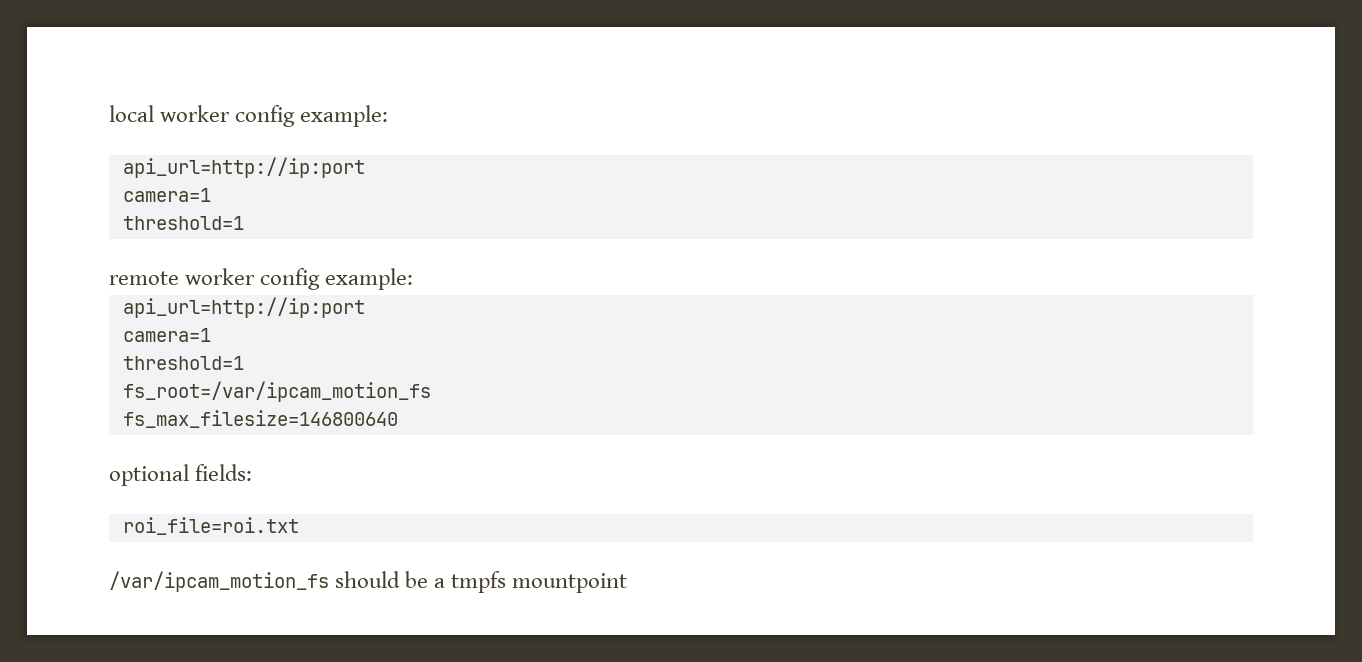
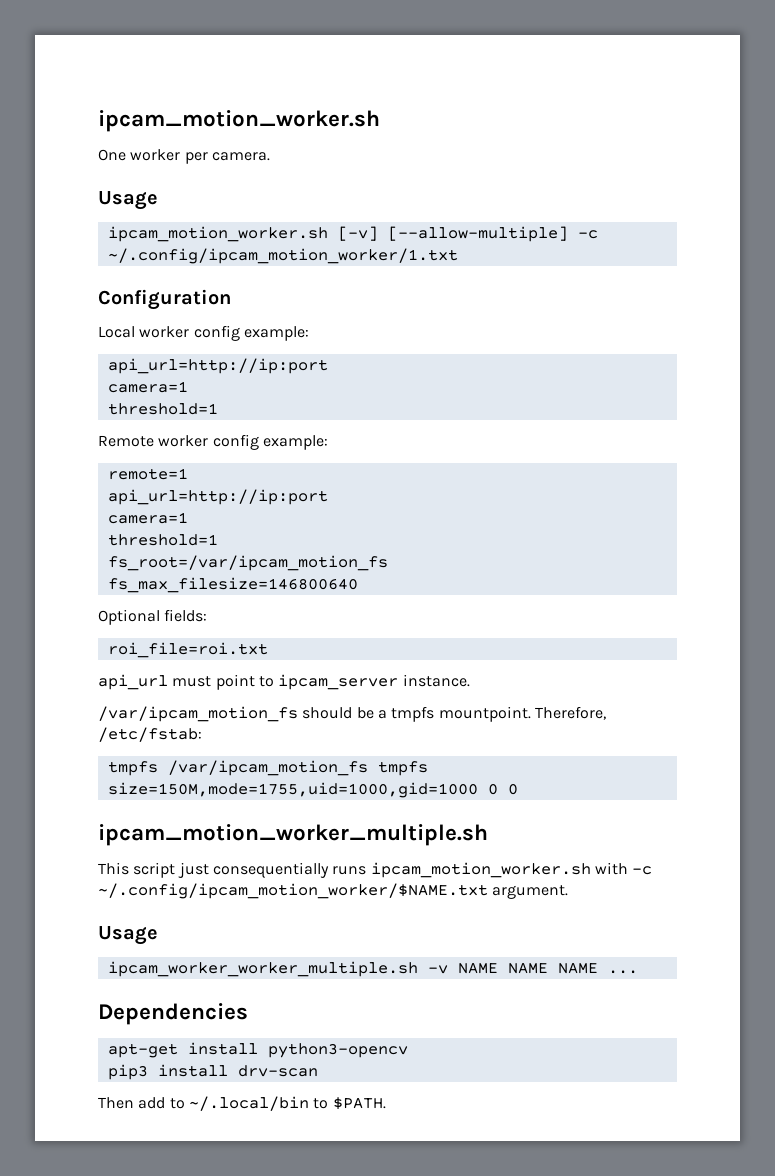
[109,105,389,127] [122,157,365,178] [122,188,211,202] [122,216,244,230] [109,268,414,290] local worker config example: // api_url=http://ip:port // camera=1 // threshold=1 // remote worker config example: -> [98,110,380,132] [98,149,270,164] [98,191,158,210] [107,226,598,242] [107,248,458,264] [98,289,231,310] [98,325,309,341] [107,358,328,374] [107,381,188,393] [107,403,218,415] [98,434,328,450] [107,468,188,480] ipcam_motion_worker.sh // One worker per camera. // Usage // ipcam_motion_worker.sh [-v] [--allow-multiple] -c ~/.config/ipcam_motion_worker/1.txt // Configuration // Local worker config example: // api_url=http://ip:port // camera=1 // threshold=1 // Remote worker config example: // remote=1
[109,464,189,486] optional -> [98,609,160,625] Optional
(299, 526) none -> [98,674,470,690] // api_url must point to ipcam_server instance.
[512,573,628,593] mountpoint -> [438,706,606,722] [98,727,202,742] [107,760,428,776] [107,782,518,798] [98,824,488,846] [98,862,653,878] [98,883,569,899] [98,926,158,945] [107,961,638,977] [98,1003,248,1025] [107,1042,408,1058] [107,1064,318,1080] [98,1096,386,1111] mountpoint. Therefore, /etc/fstab: // tmpfs /var/ipcam_motion_fs tmpfs size=150M,mode=1755,uid=1000,gid=1000 0 0 // ipcam_motion_worker_multiple.sh // This script just consequentially runs ipcam_motion_worker.sh with -c ~/.config/ipcam_motion_worker/$NAME.txt argument. // Usage // ipcam_worker_worker_multiple.sh -v NAME NAME NAME ... // Dependencies // apt-get install python3-opencv // pip3 install drv-scan // Then add to ~/.local/bin to $PATH.

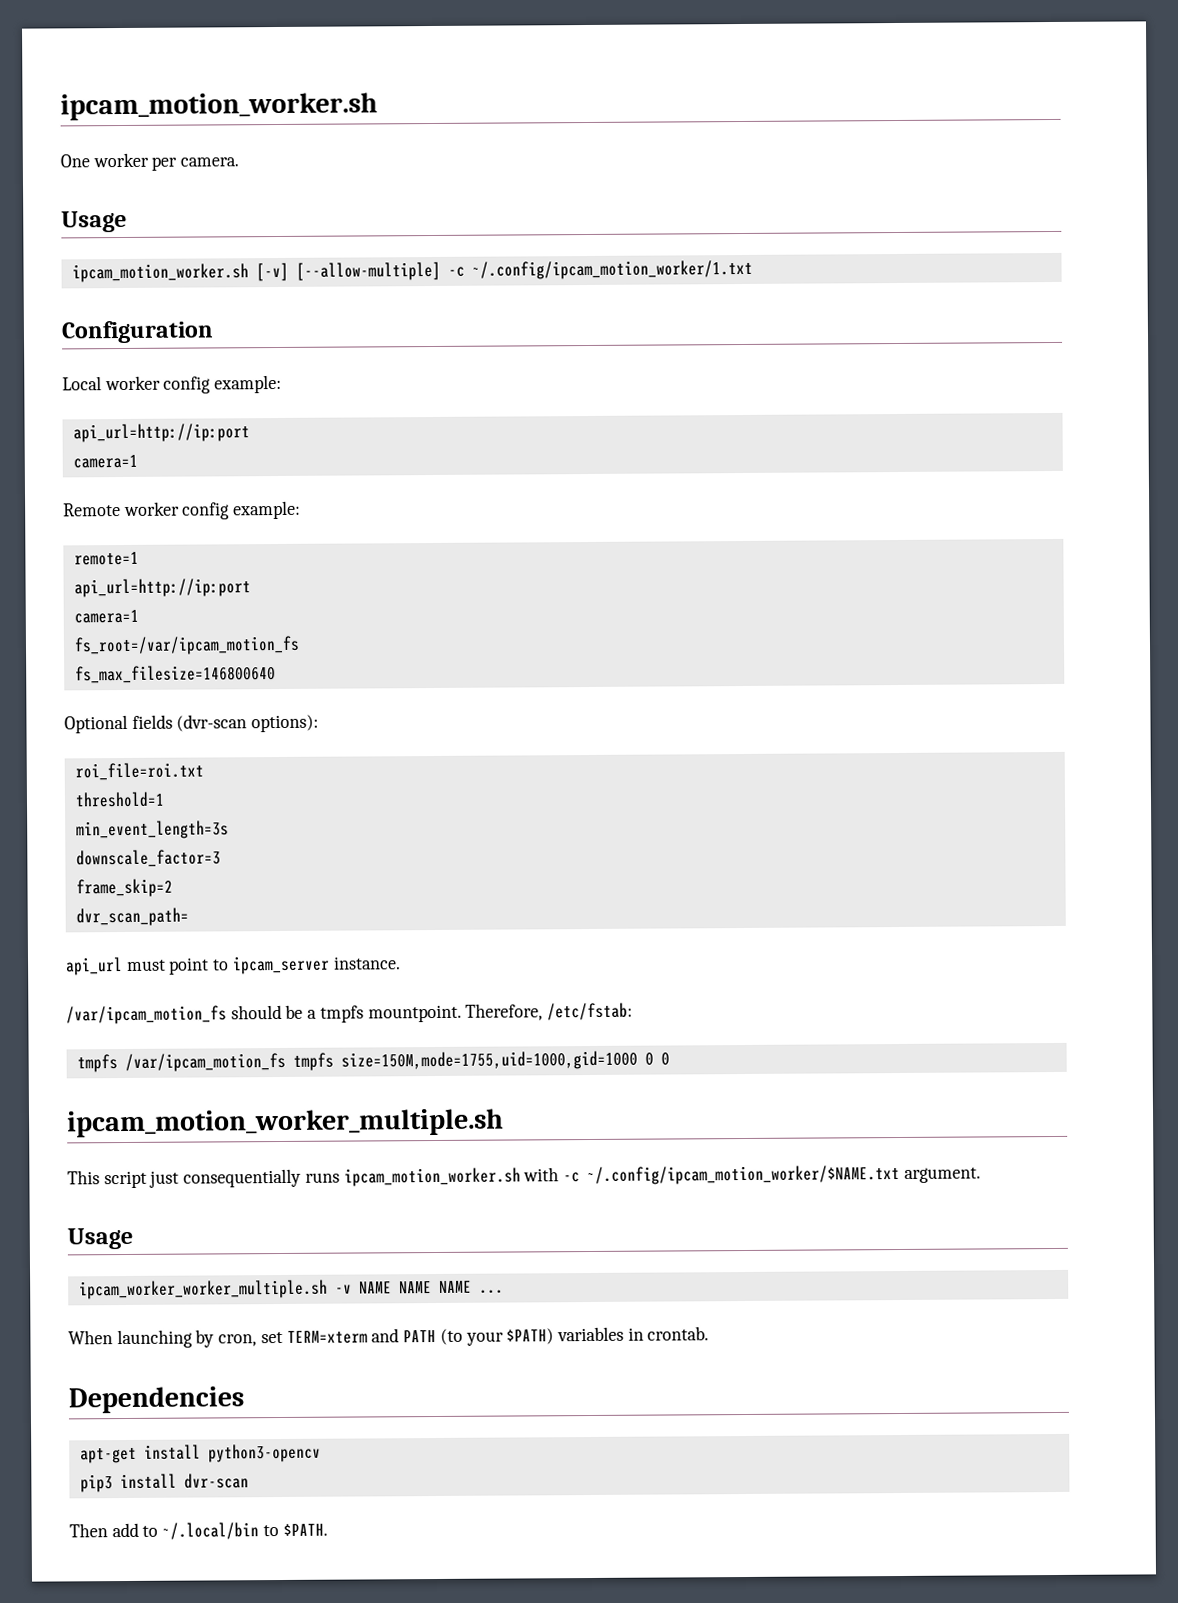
[107,403,218,415] // threshold=1 -> (138, 461) none
[107,534,218,546] // threshold=1 -> (139, 616) none
[164,609,208,622] [107,642,268,658] fields: // roi_file=roi.txt -> [131,714,320,733] [74,762,204,781] [74,791,165,808] [75,820,229,840] [75,849,221,868] [75,878,173,898] [75,907,189,927] fields (dvr-scan options): // roi_file=roi.txt // threshold=1 // min_event_length=3s // downscale_factor=3 // frame_skip=2 // dvr_scan_path=
(638, 972) none -> [68,1326,710,1349] // When launching by cron, set TERM=xterm and PATH (to your $PATH) variables in crontab.
[237,1065,318,1077] drv-scan -> [183,1473,249,1489] dvr-scan

